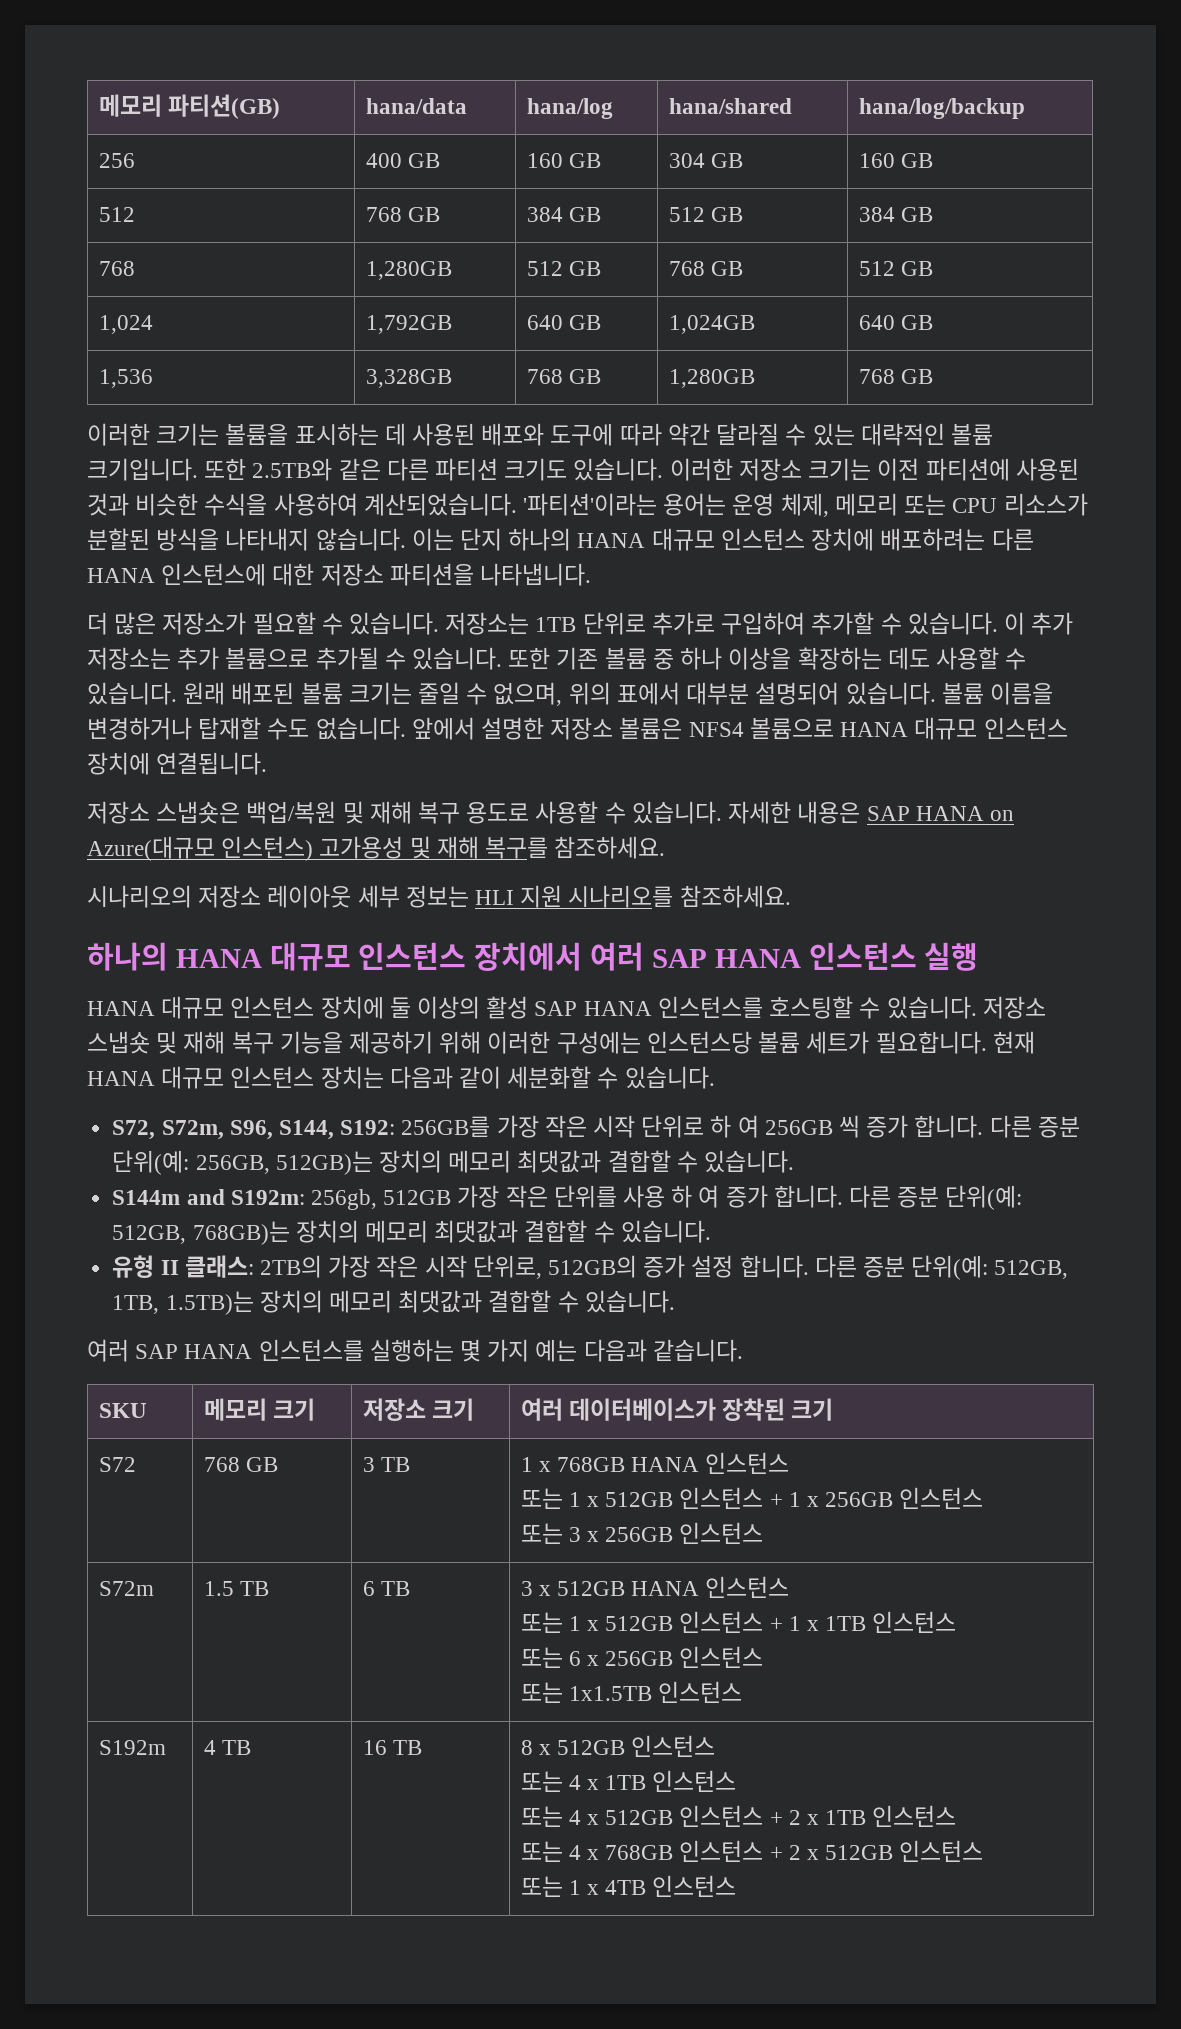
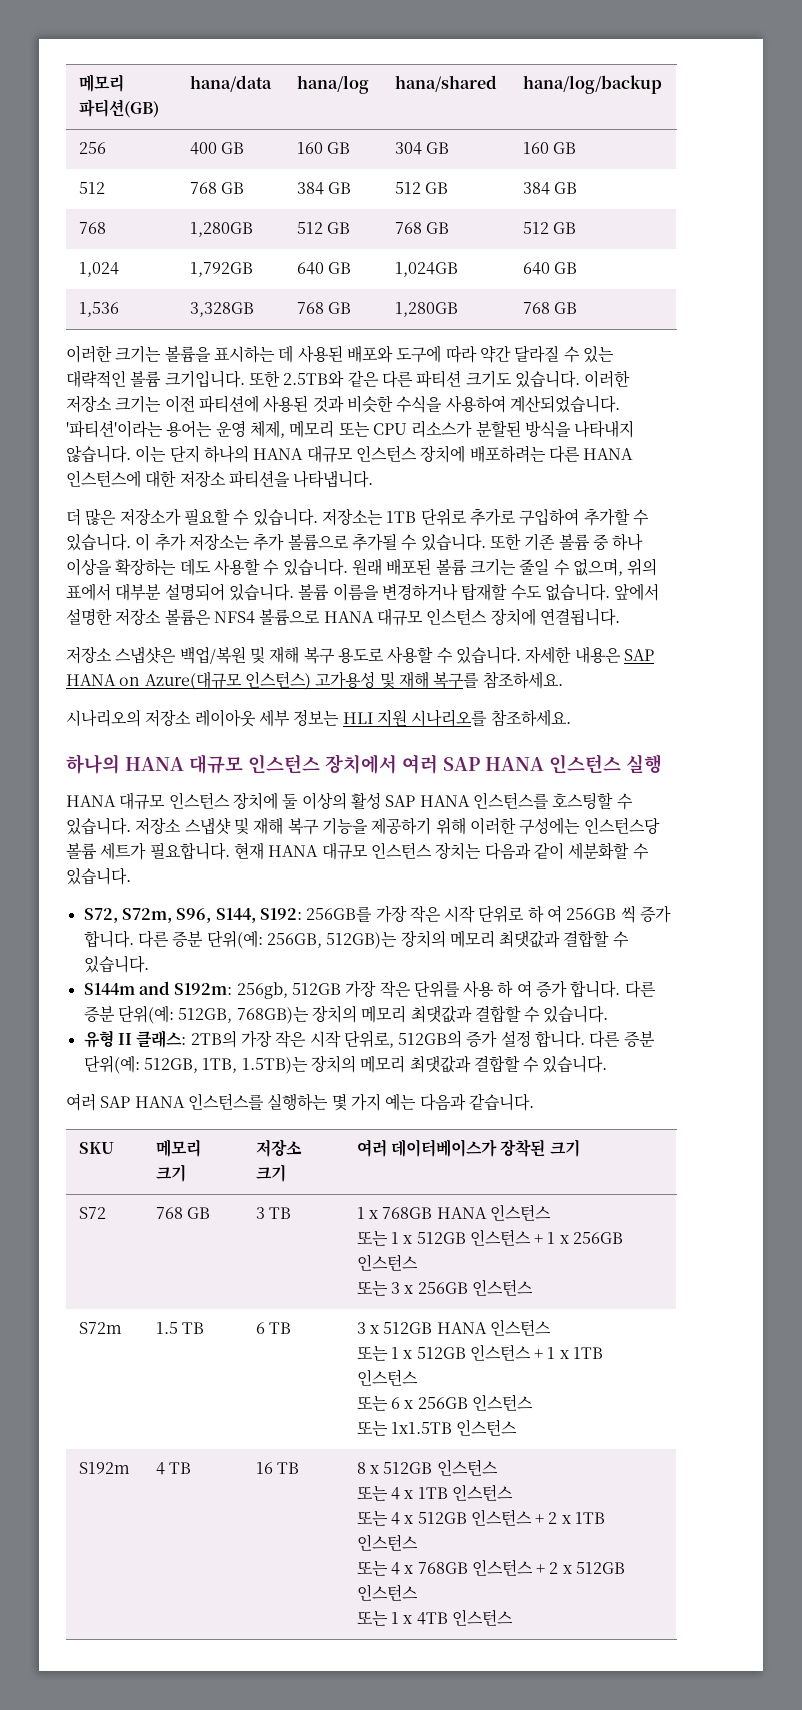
[156,801,241,824] 스냅숏은 -> [115,646,177,664] 스냅샷은
[87,1031,150,1054] 스냅숏 -> [184,817,231,835] 스냅샷

